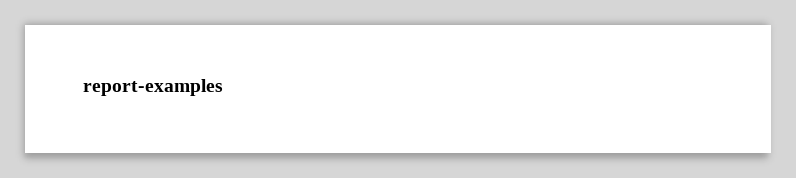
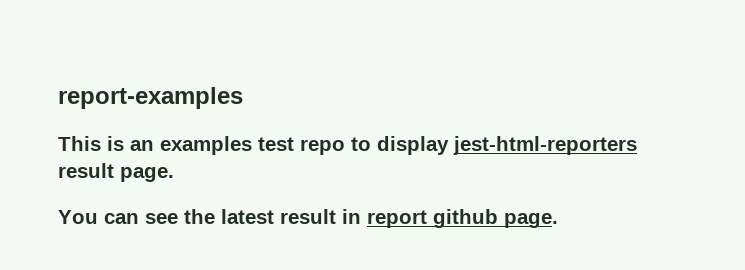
(223, 87) none -> [58,136,637,155] [58,163,174,182] [58,209,558,228] // This is an examples test repo to display jest-html-reporters result page. // You can see the latest result in report github page.

